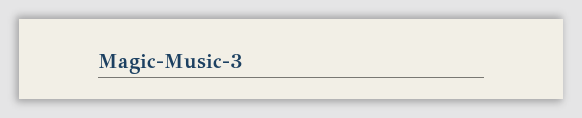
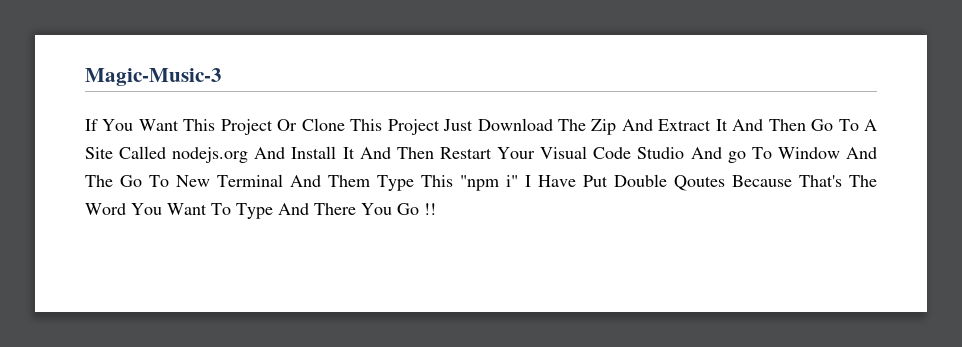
(243, 64) none -> [85,118,878,135] [85,146,878,163] [85,174,877,191] [85,203,436,219] // If You Want This Project Or Clone This Project Just Download The Zip And Extract It And Then Go To A Site Called nodejs.org And Install It And Then Restart Your Visual Code Studio And go To Window And The Go To New Terminal And Them Type This "npm i" I Have Put Double Qoutes Because That's The Word You Want To Type And There You Go !!

